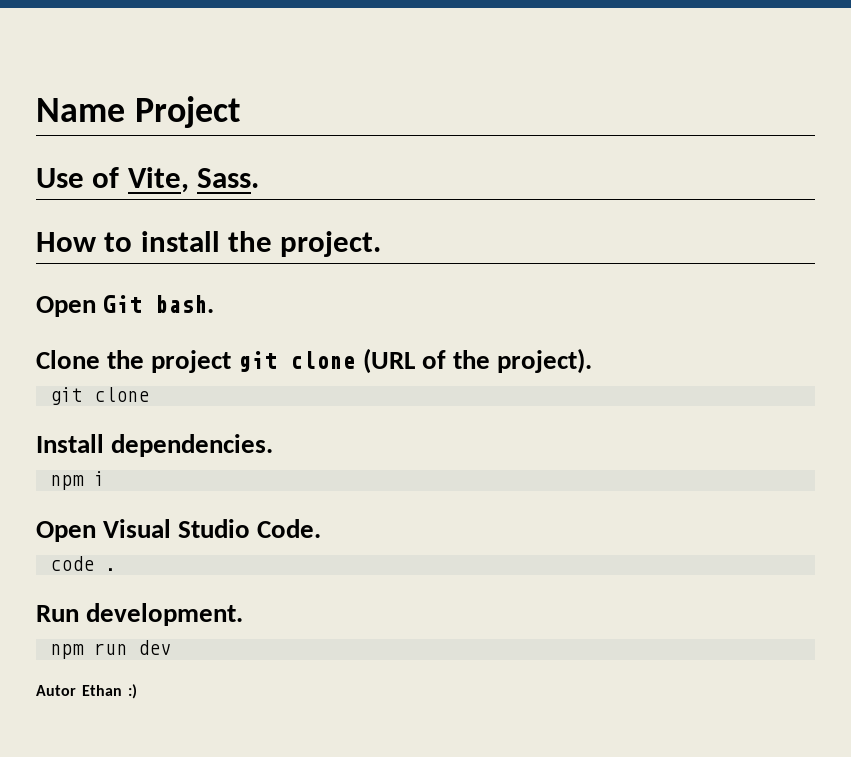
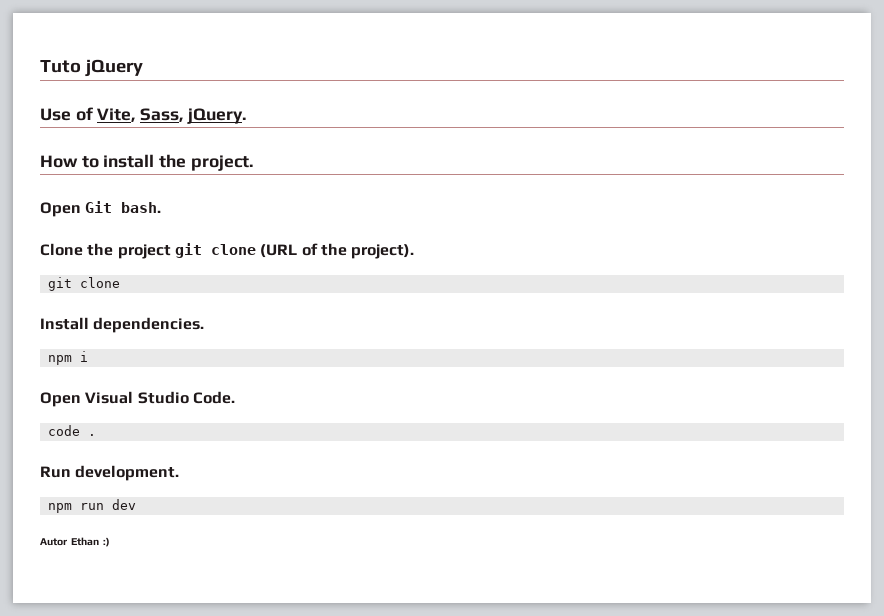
[36,96,240,128] Name Project -> [40,59,143,77] Tuto jQuery
[197,168,260,188] Sass. -> [140,108,246,124] Sass, jQuery.

